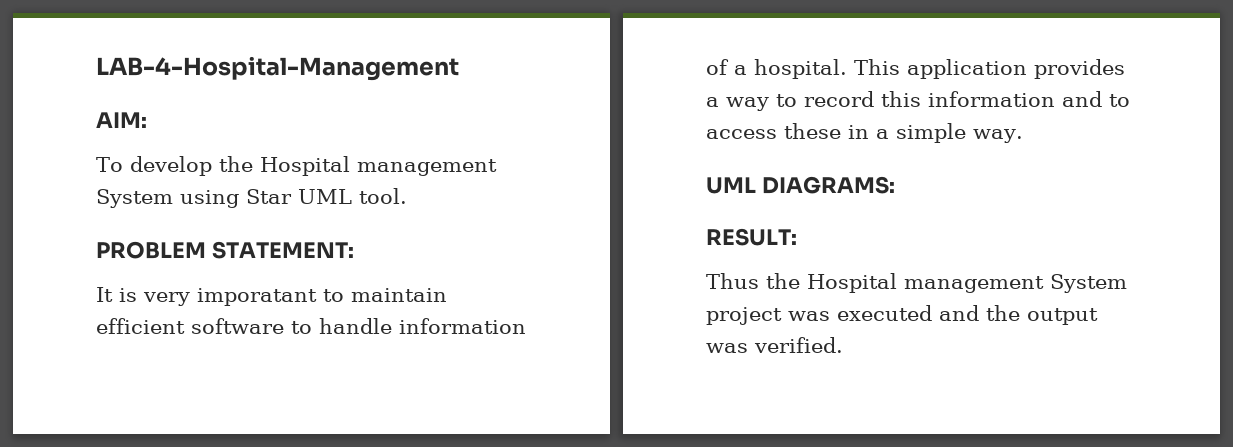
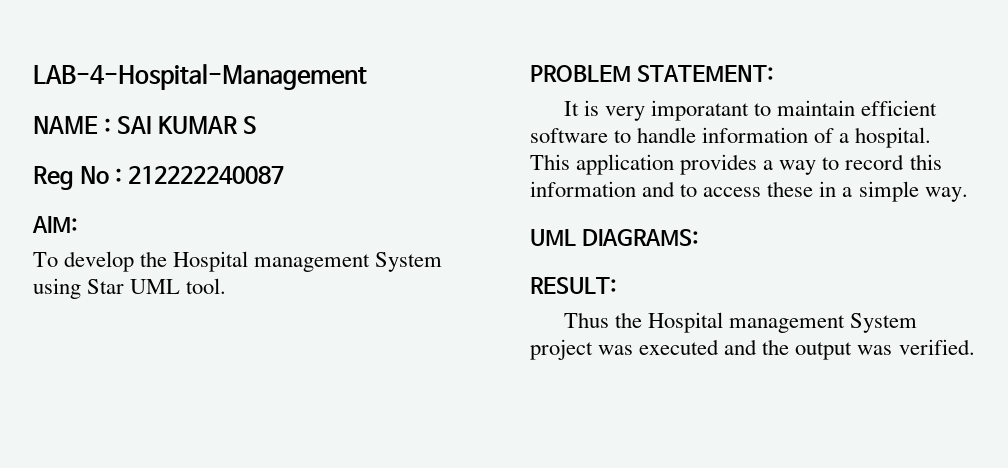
(459, 68) none -> [33,116,258,134] [33,166,285,190] // NAME : SAI KUMAR S // Reg No : 212222240087

